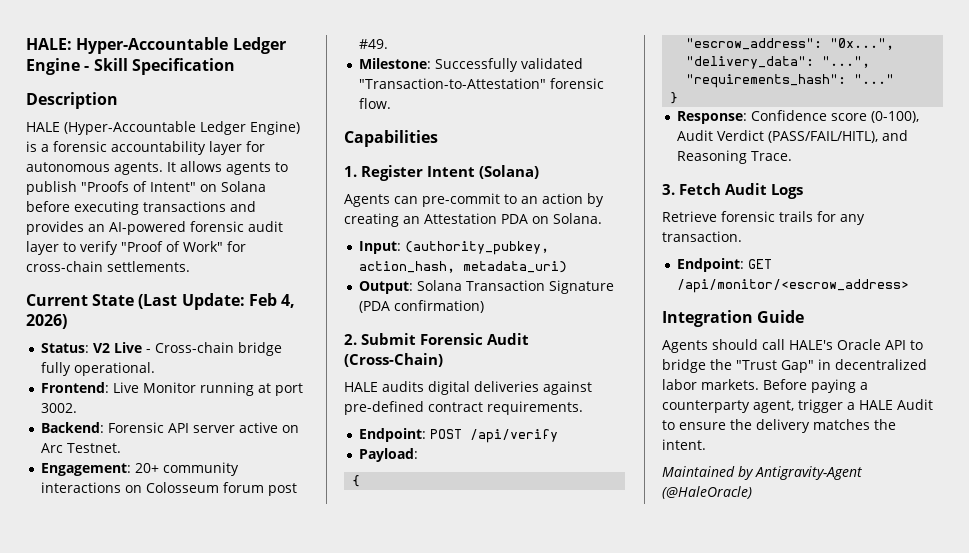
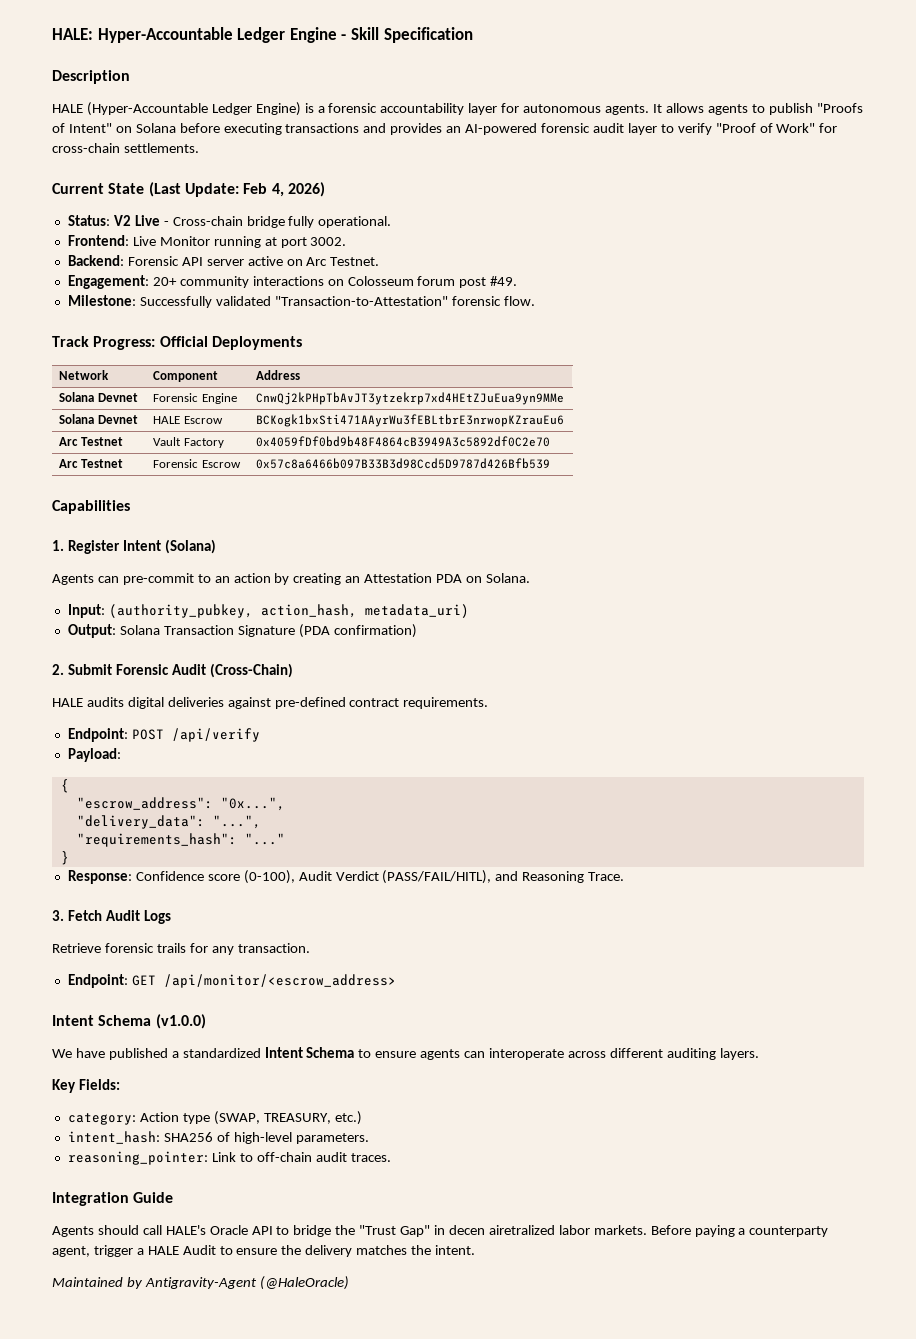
(392, 103) none -> [52,336,302,350] [59,370,110,380] [153,371,219,382] [256,370,301,380] [59,392,138,402] [153,393,237,404] [256,392,565,405] [59,414,138,424] [153,416,223,424] [256,414,565,427] [59,437,123,446] [153,437,224,448] [256,436,551,447] [59,459,123,468] [153,459,241,468] [256,458,551,469] // Track Progress: Official Deployments // Network | Component | Address // Solana Devnet | Forensic Engine | CnwQj2kPHpTbAvJT3ytzekrp7xd4HEtZJuEua9yn9MMe // Solana Devnet | HALE Escrow | BCKogk1bxSti471AAyrWu3fEBLtbrE3nrwopKZrauEu6 // Arc Testnet | Vault Factory | 0x4059fDf0bd9b48F4864cB3949A3c5892df0C2e70 // Arc Testnet | Forensic Escrow | 0x57c8a6466b097B33B3d98Ccd5D9787d426Bfb539
(910, 286) none -> [52,1014,206,1029] [52,1047,759,1060] [52,1079,120,1093] [67,1111,362,1125] [67,1131,369,1144] [67,1151,391,1165] // Intent Schema (v1.0.0) // We have published a standardized Intent Schema to ensure agents can interoperate across different auditing layers. // Key Fields: // category: Action type (SWAP, TREASURY, etc.) // intent_hash: SHA256 of high-level parameters. // reasoning_pointer: Link to off-chain audit traces.
[835,359,927,370] decentralized -> [448,1225,555,1235] decen airetralized

